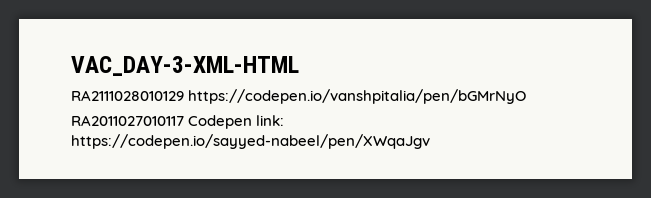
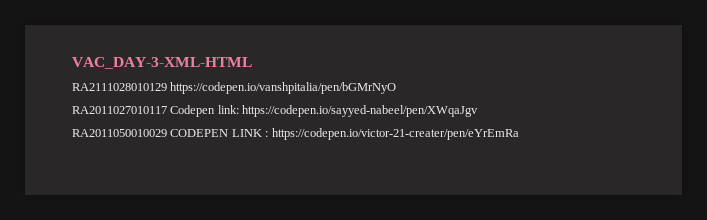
(430, 141) none -> [72,128,519,140] // RA2011050010029 CODEPEN LINK : https://codepen.io/victor-21-creater/pen/eYrEmRa

